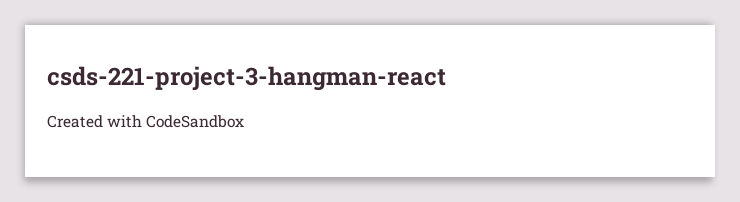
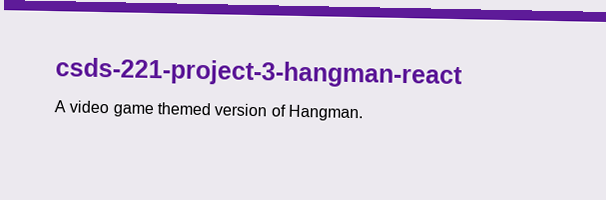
[47,115,245,128] Created with CodeSandbox -> [54,100,363,122] A video game themed version of Hangman.

